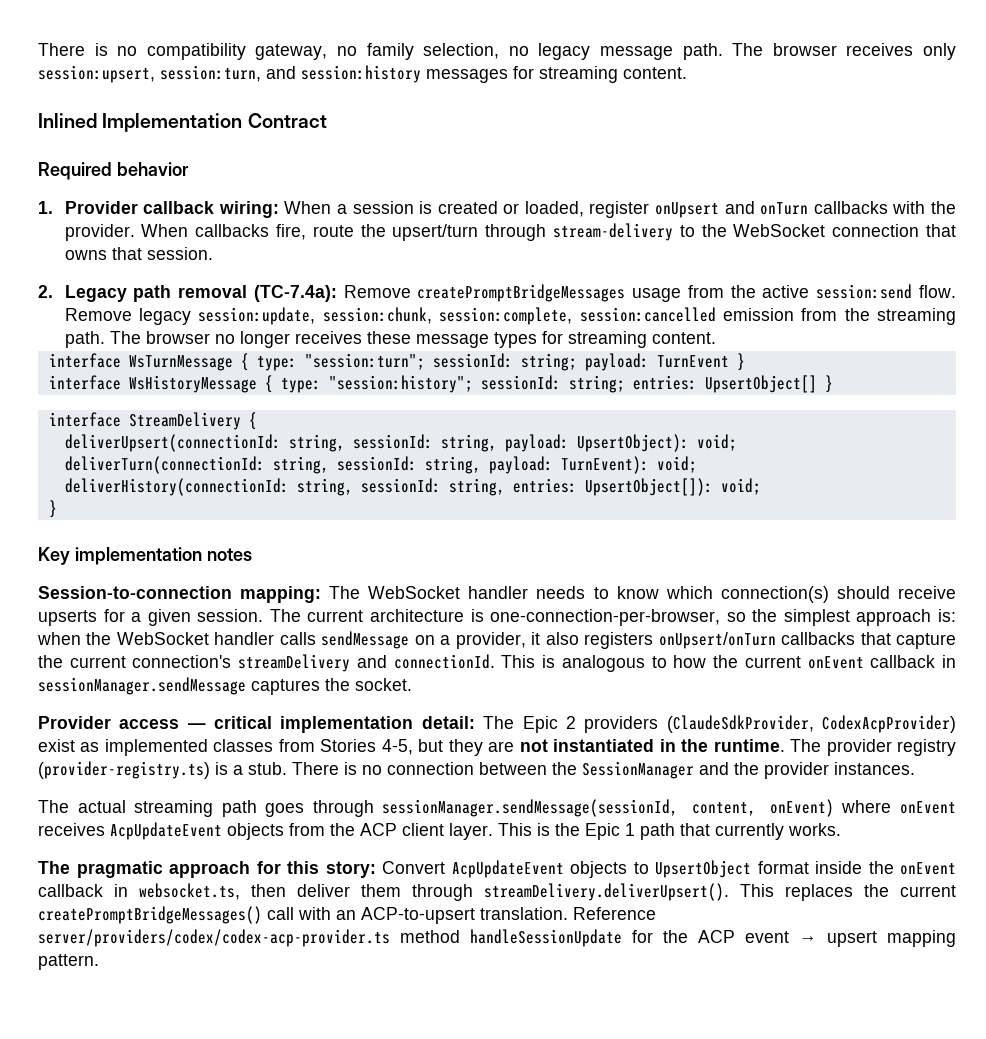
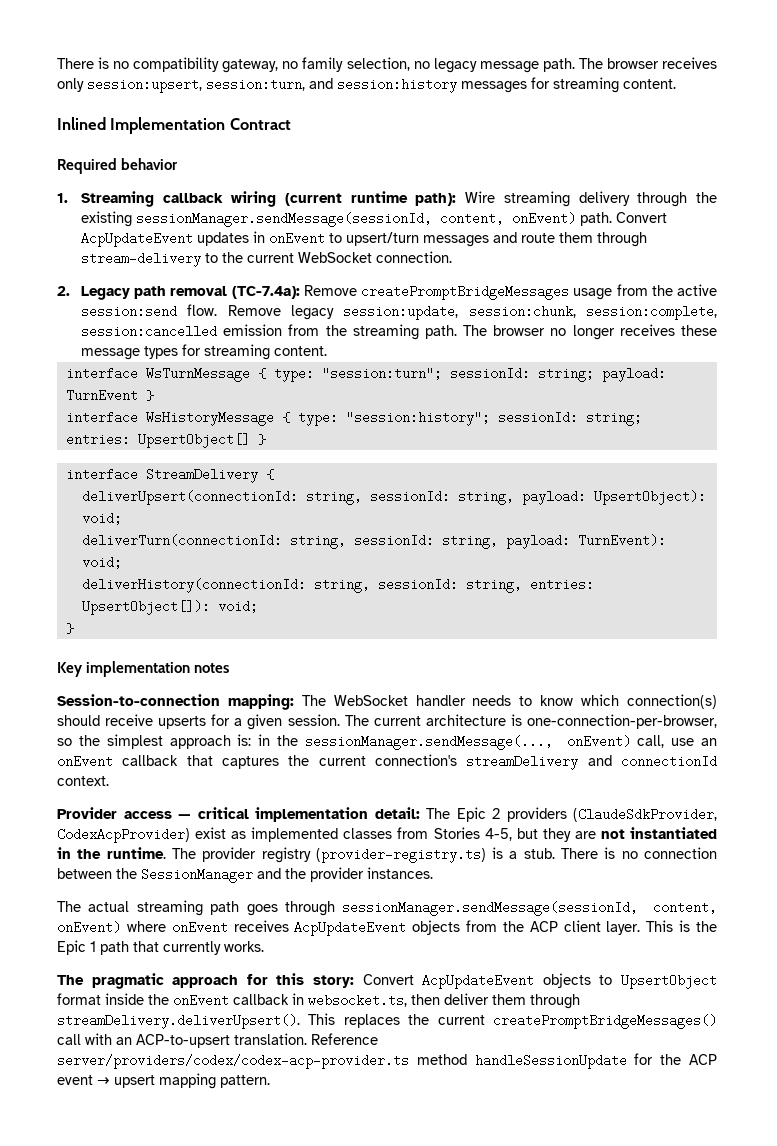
[64,201,957,218] [64,223,956,241] [64,247,213,260] Provider callback wiring: When a session is created or loaded, register onUpsert and onTurn callbacks with the provider. When callbacks fire, route the upsert/turn through stream-delivery to the WebSocket connection that owns that session. -> [80,191,717,207] [80,211,667,227] [80,231,647,247] [80,251,452,267] Streaming callback wiring (current runtime path): Wire streaming delivery through the existing sessionManager.sendMessage(sessionId, content, onEvent) path. Convert AcpUpdateEvent updates in onEvent to upsert/turn messages and route them through stream-delivery to the current WebSocket connection.
[37,631,956,649] when the WebSocket handler calls sendMessage on a provider, it also registers onUpsert/onTurn callbacks that capture -> [258,734,718,750] [57,755,279,769] in the sessionManager.sendMessage(..., onEvent) call, use an onEvent callback that captures
[393,654,957,672] [38,677,412,695] connectionId. This is analogous to how the current onEvent callback in sessionManager.sendMessage captures the socket. -> [621,755,717,768] [57,776,109,786] connectionId context.

